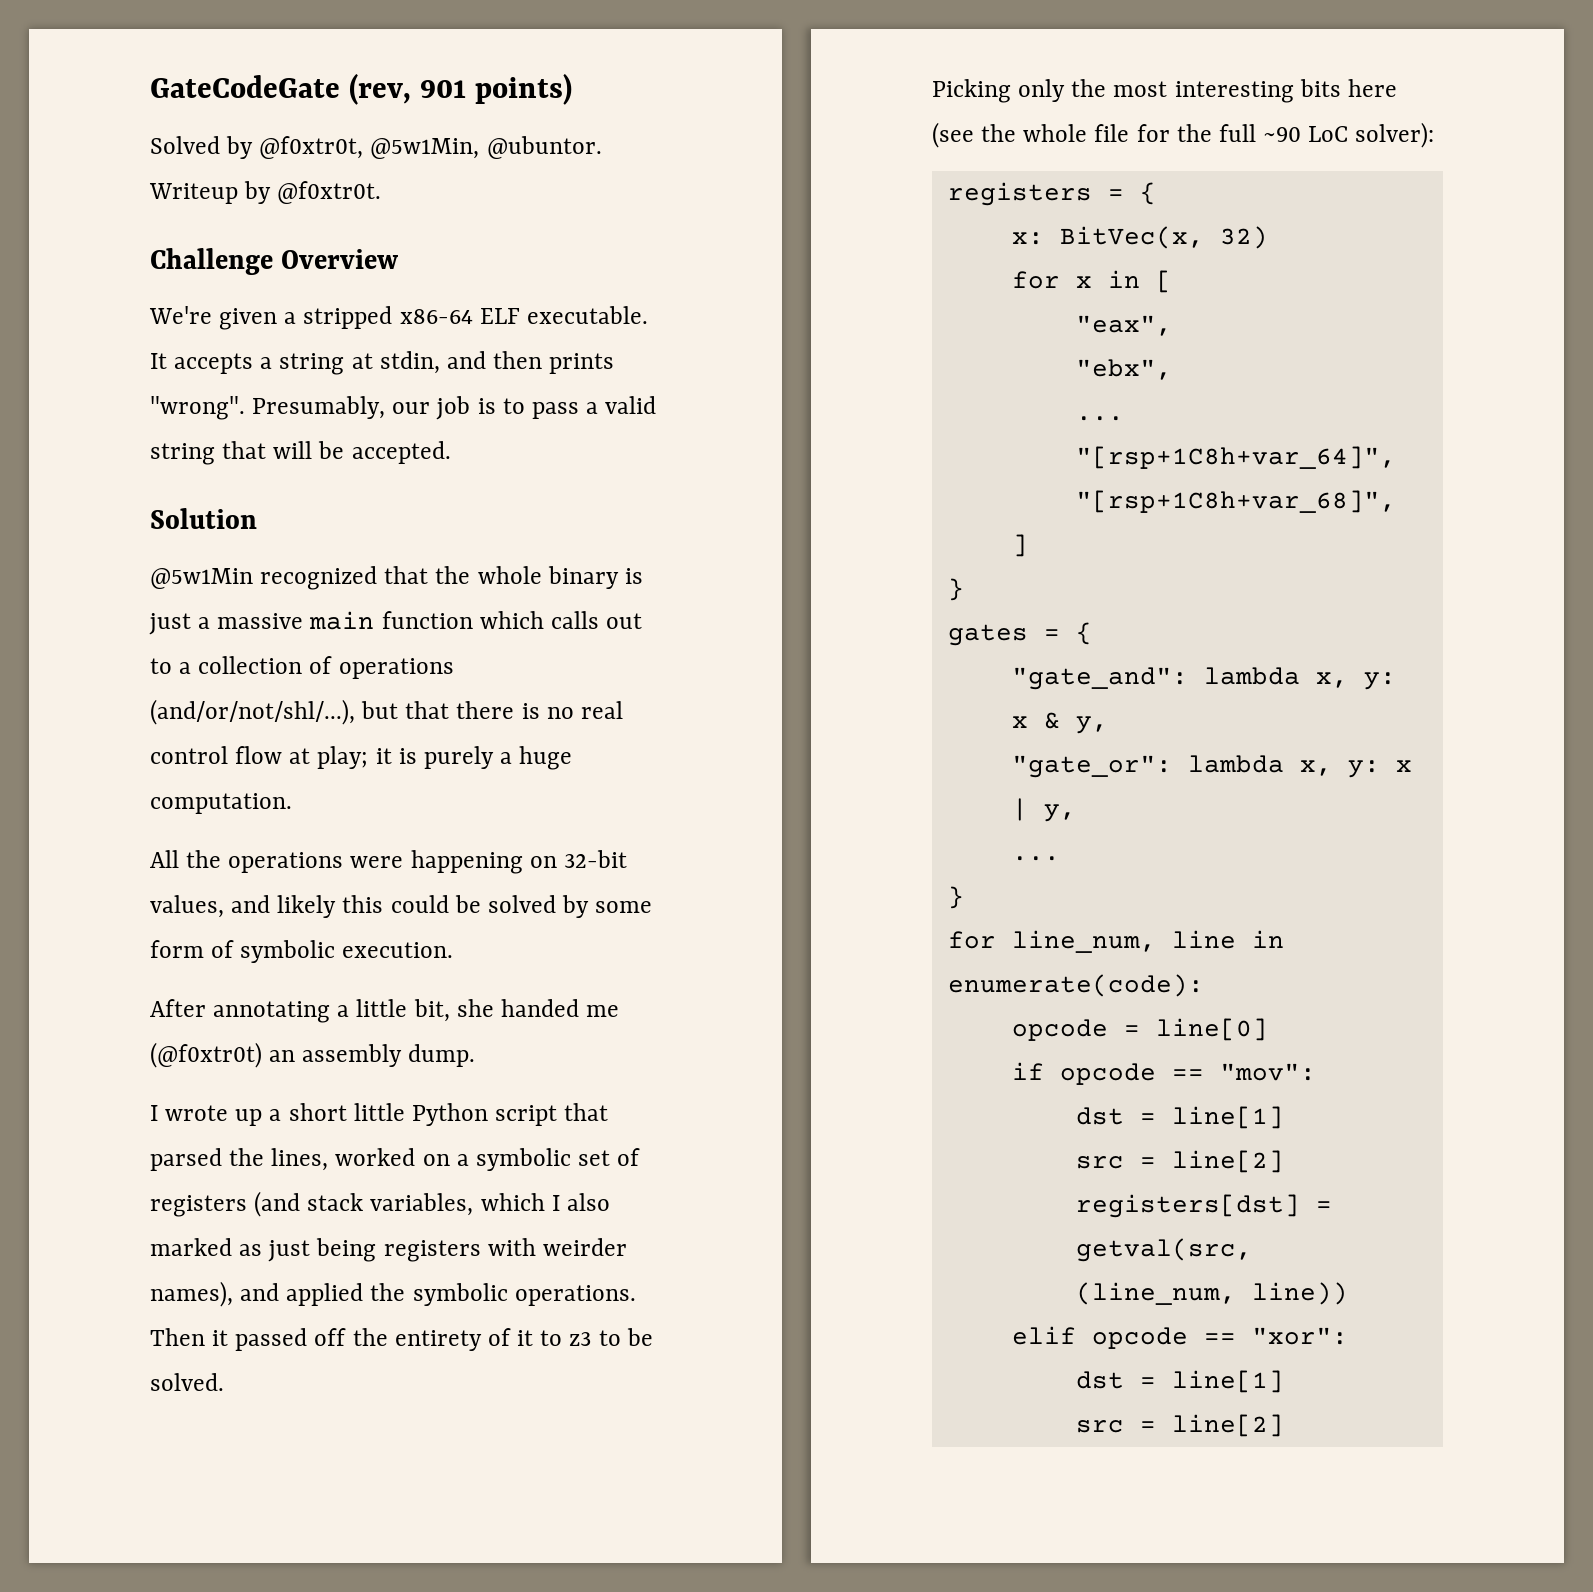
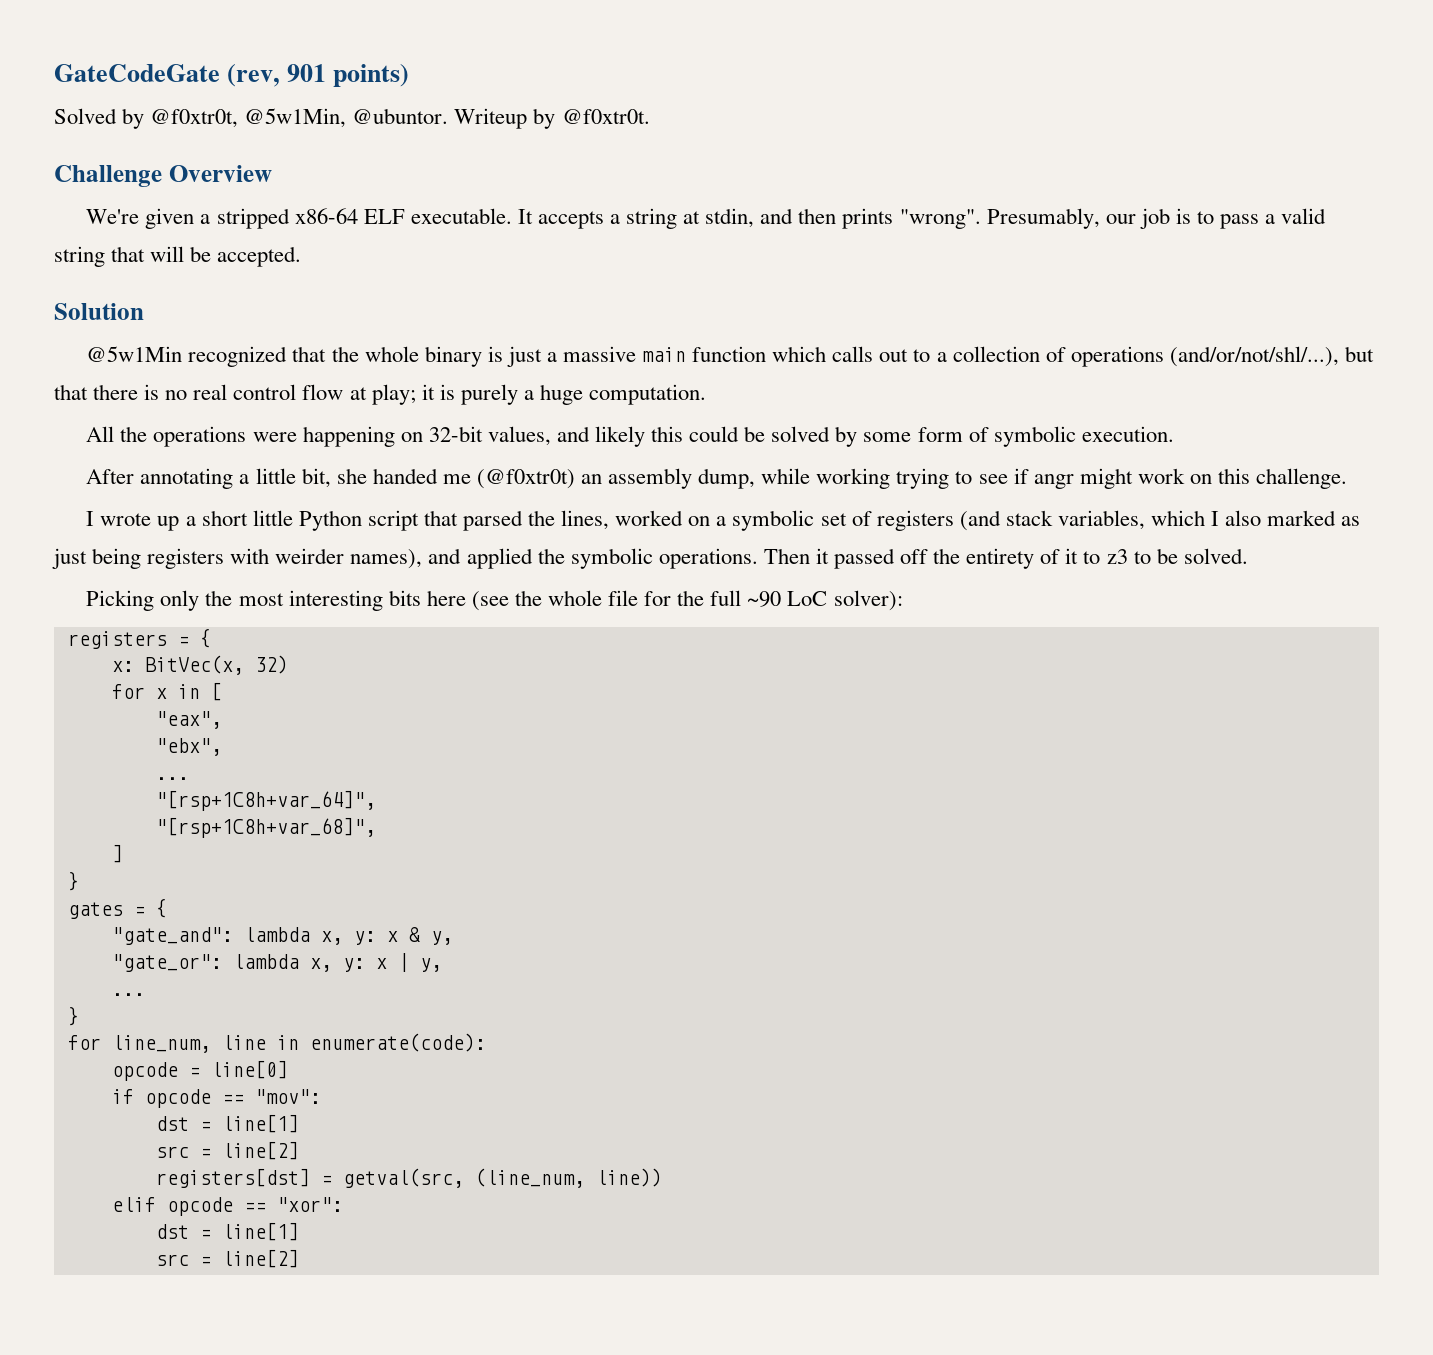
[408,1044,476,1067] dump. -> [698,468,1348,489] dump, while working trying to see if angr might work on this challenge.

